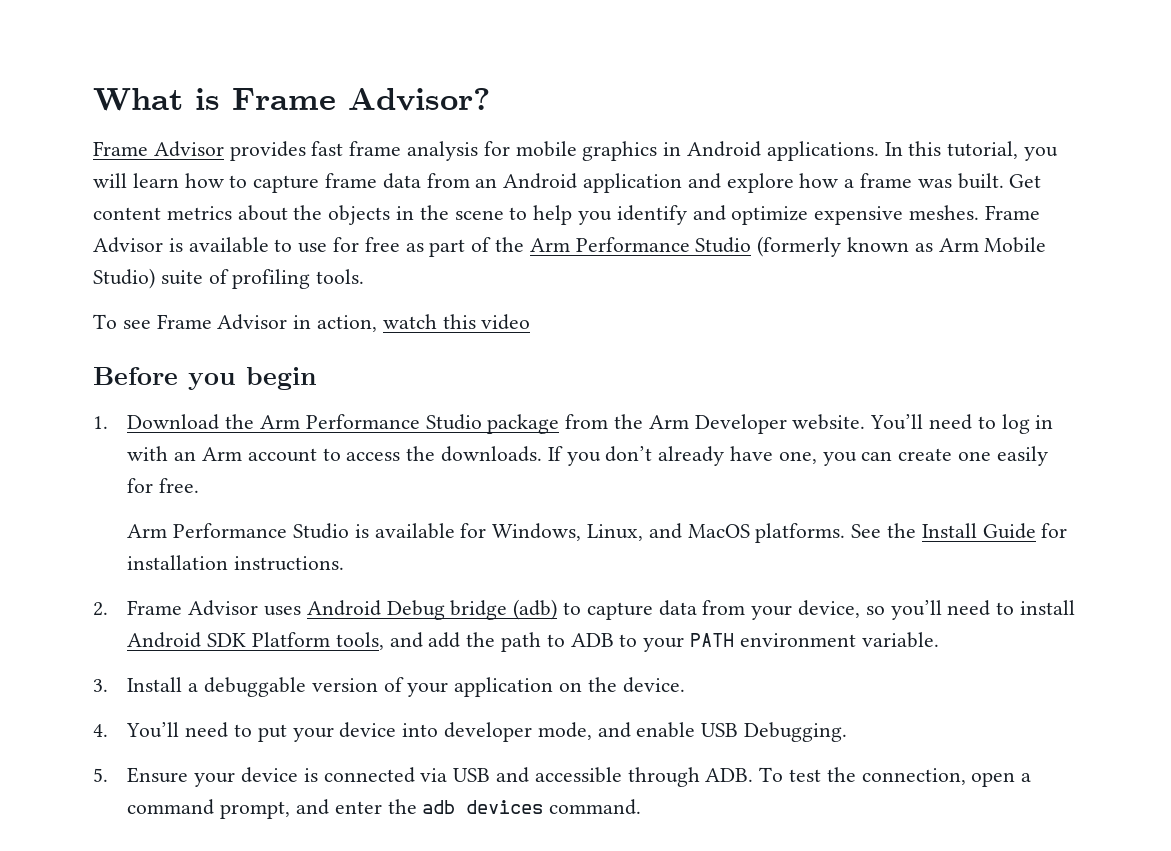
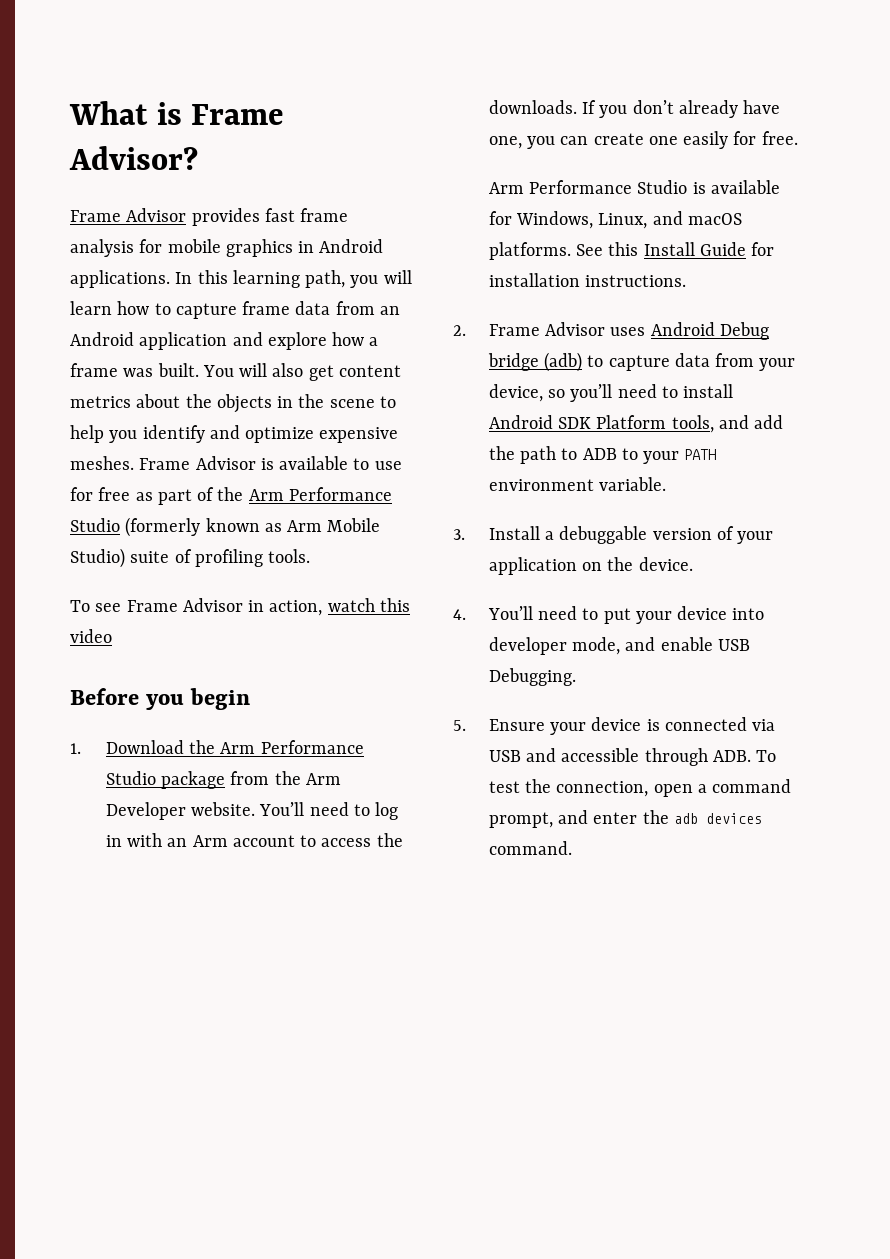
[947,141,1019,159] tutorial, -> [232,270,346,288] learning path,
[1009,174,1042,188] Get -> [202,363,334,381] You will also get
[687,524,750,538] MacOS -> [687,213,742,225] macOS
[887,523,917,538] the -> [608,242,639,256] this

